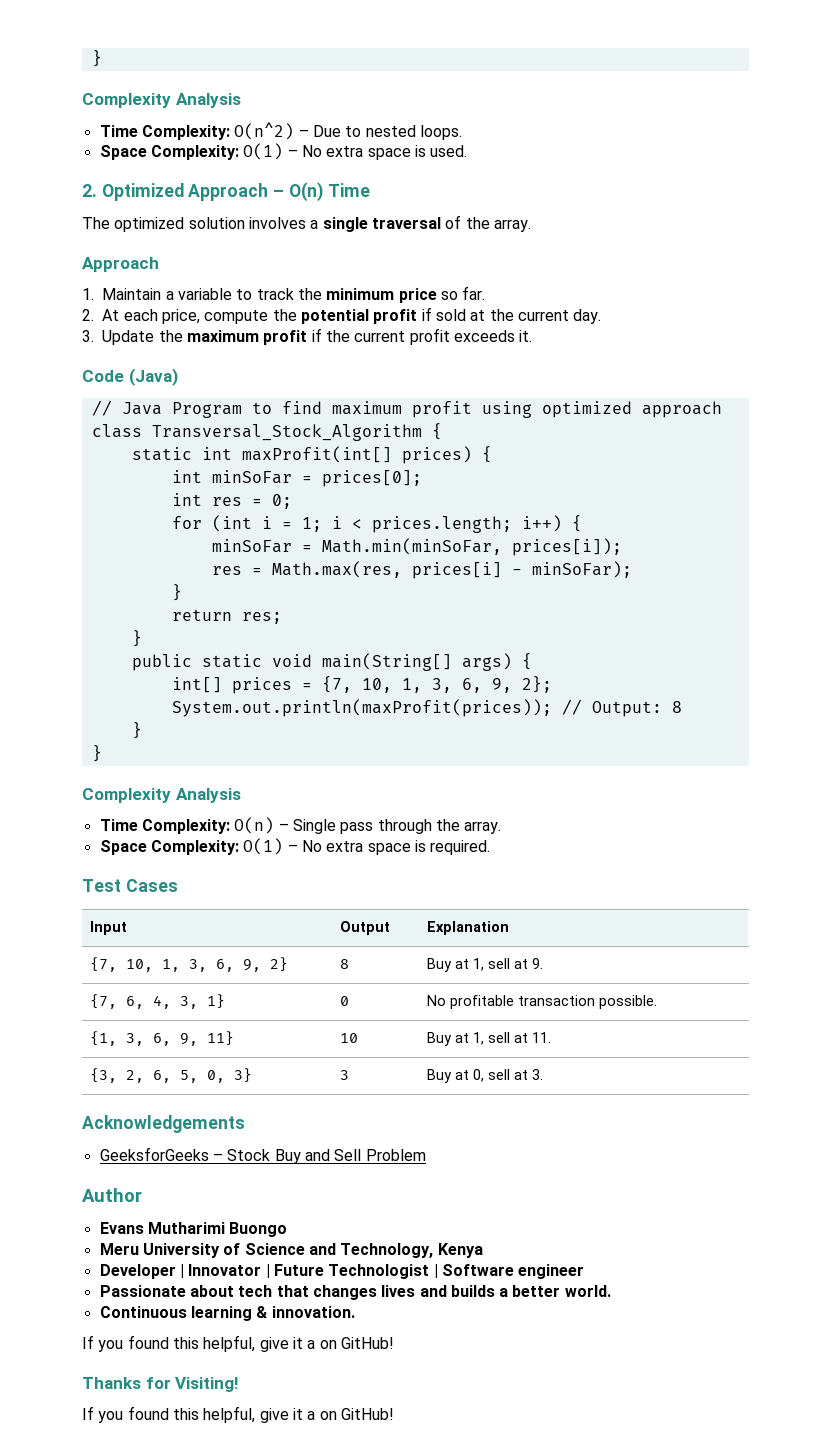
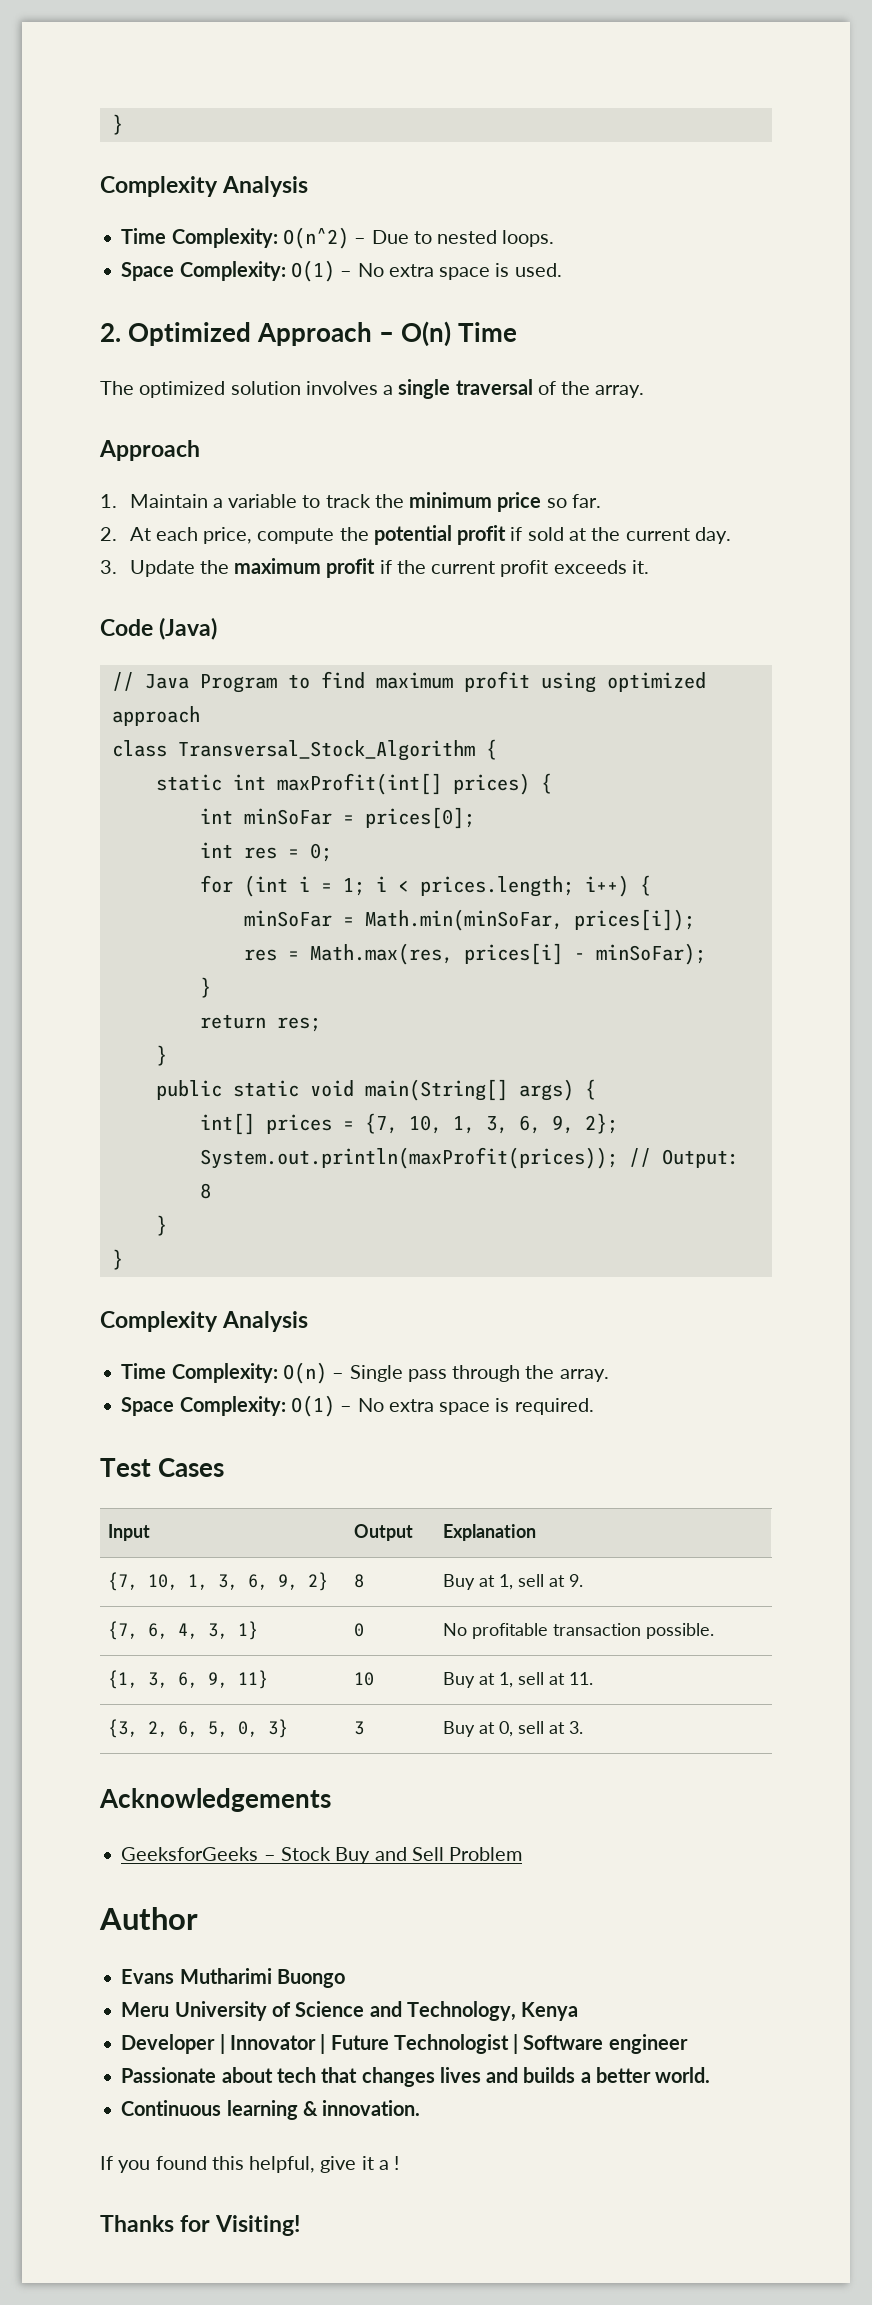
[319,1337,394,1349] on GitHub! -> [394,2156,400,2170] !
[82,1406,394,1423] // If you found this helpful, give it a on GitHub! -> (301, 2225) none

